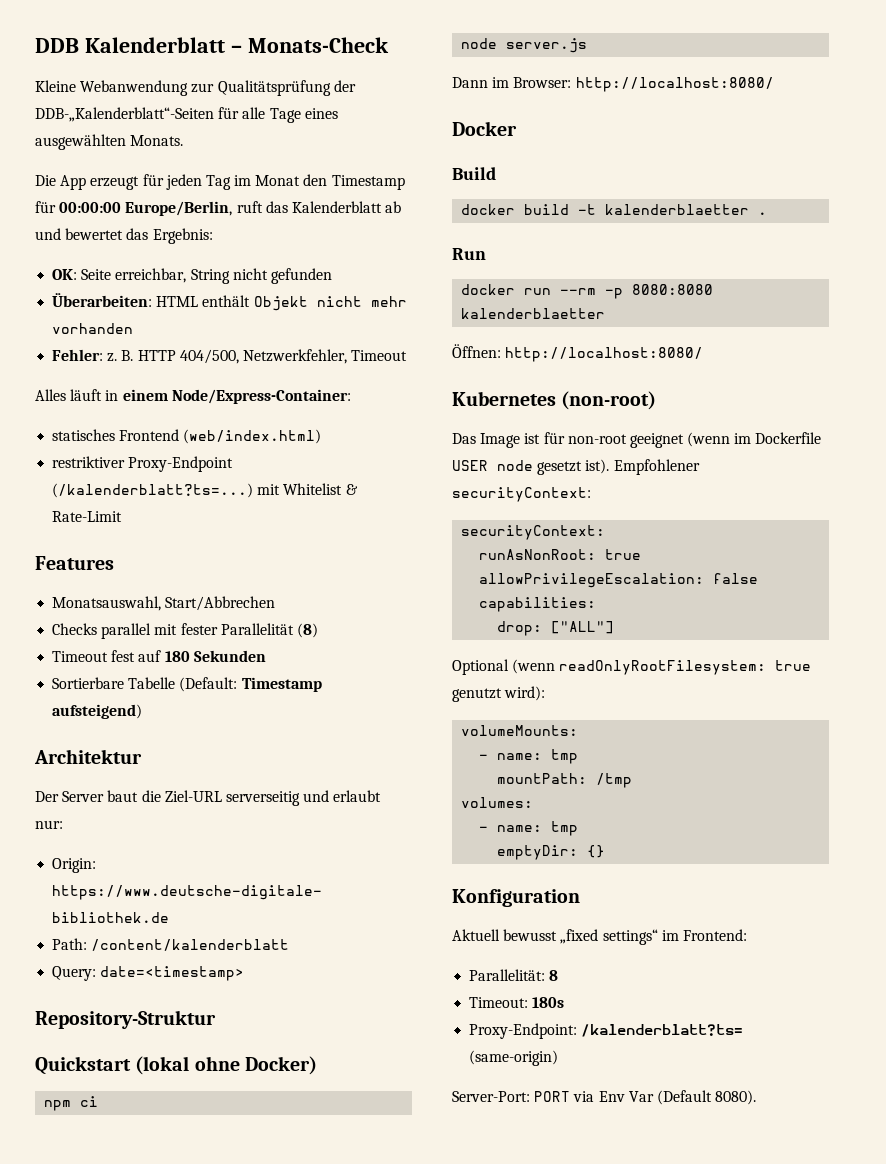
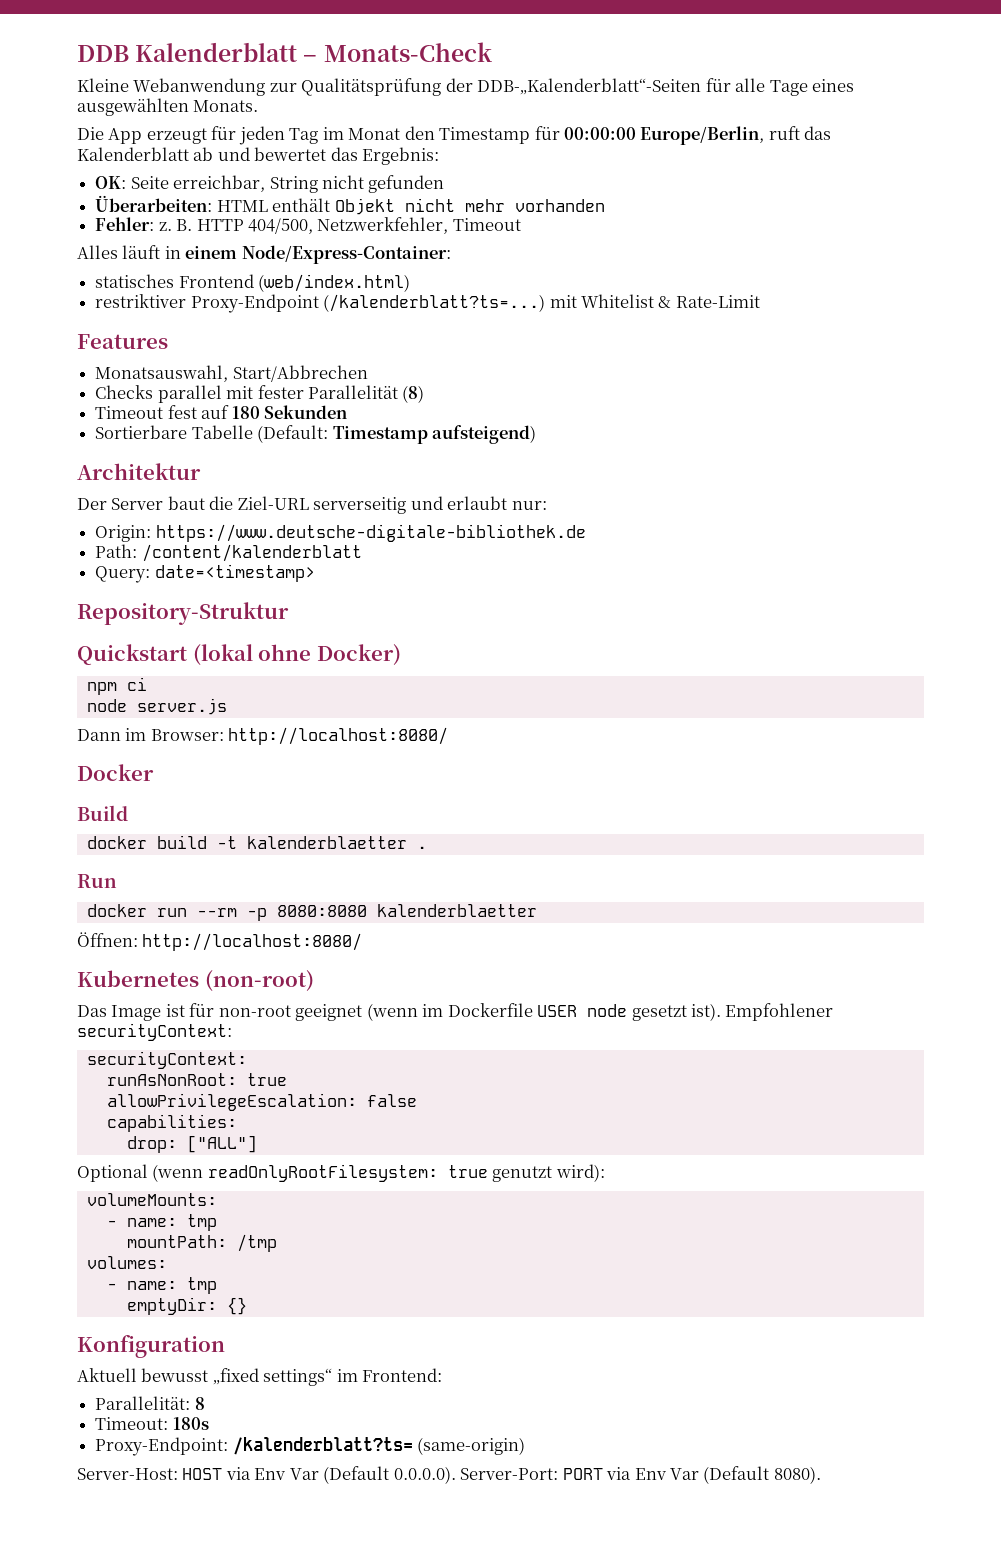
(559, 1058) none -> [77,1466,456,1484] Server-Host: HOST via Env Var (Default 0.0.0.0).

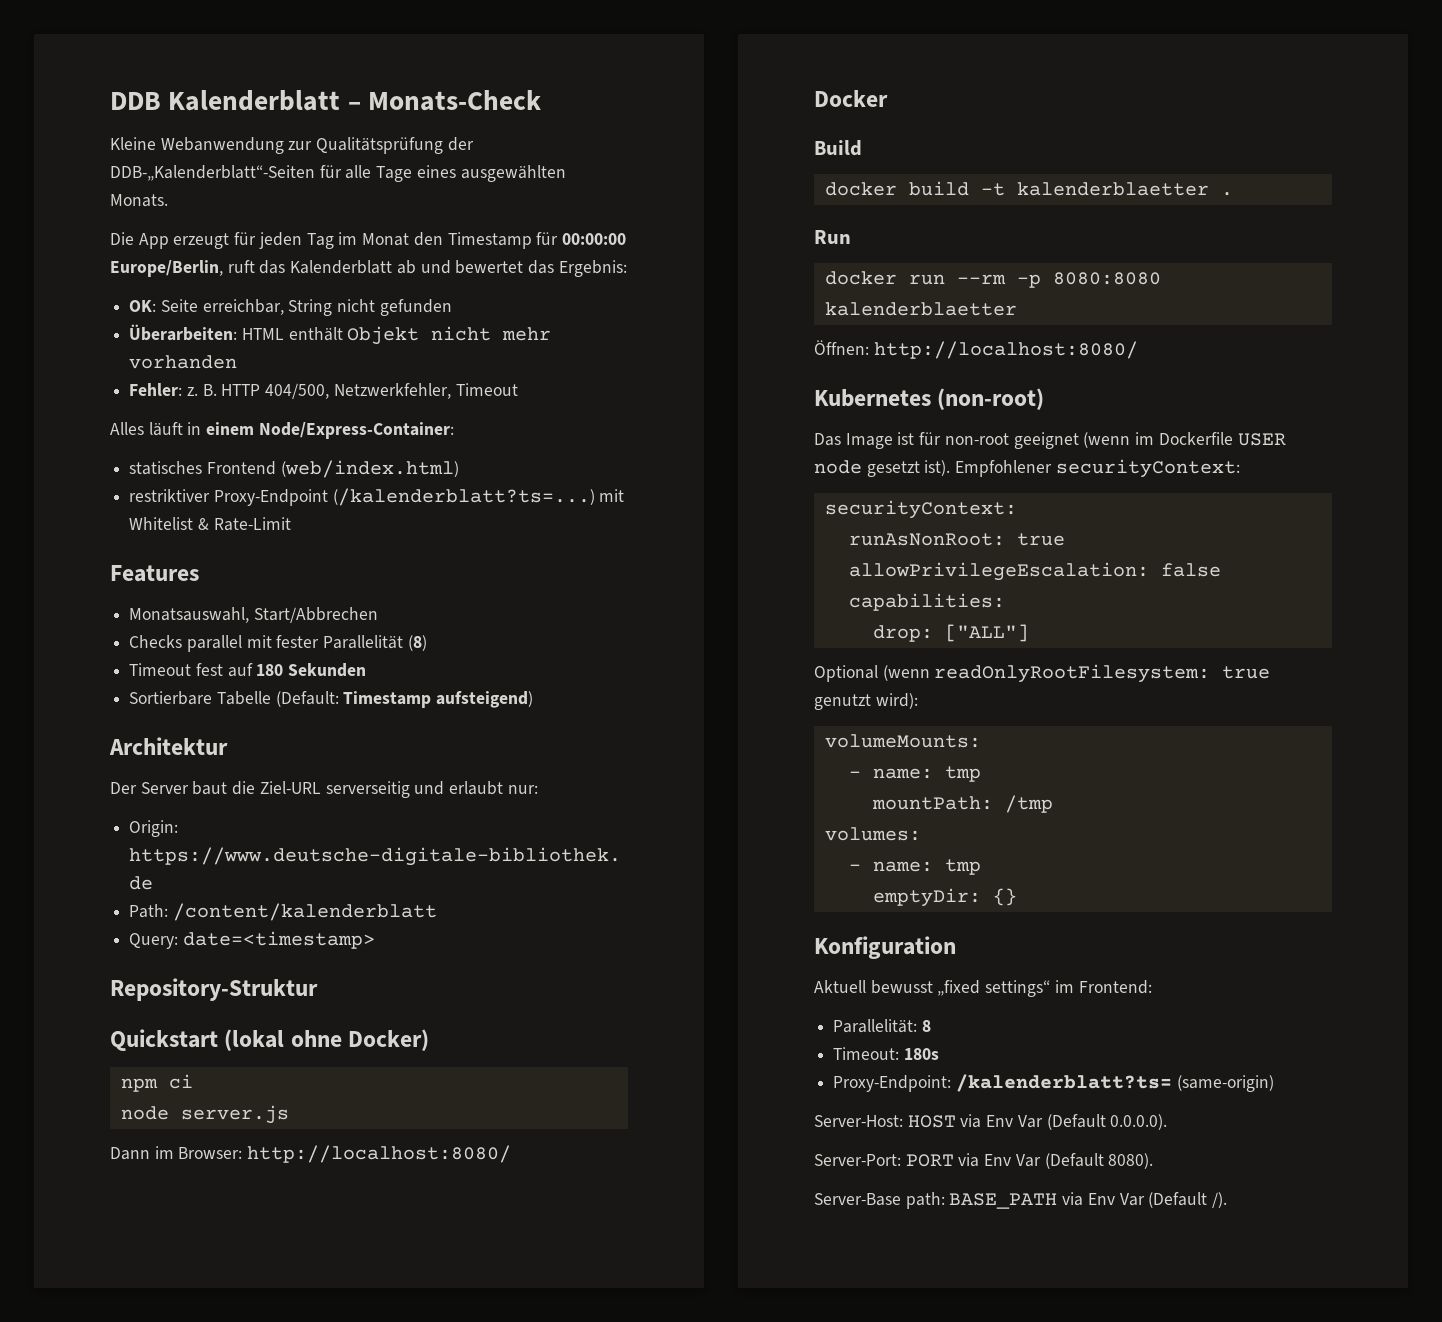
(456, 1475) none -> (1168, 1122) //
(821, 1475) none -> [814,1192,1228,1209] // Server-Base path: BASE_PATH via Env Var (Default /).

